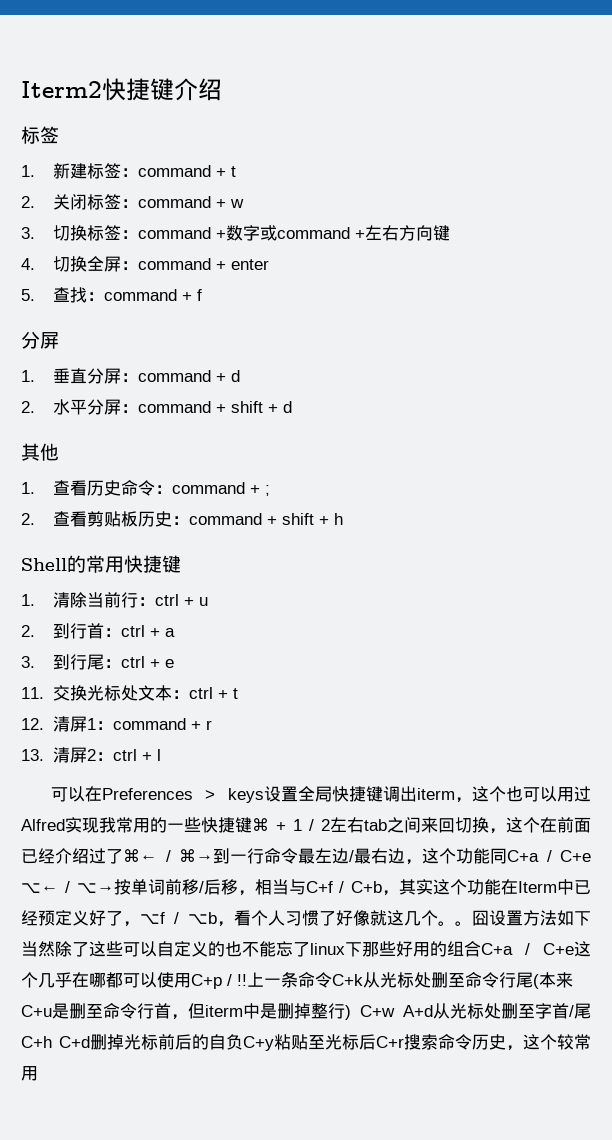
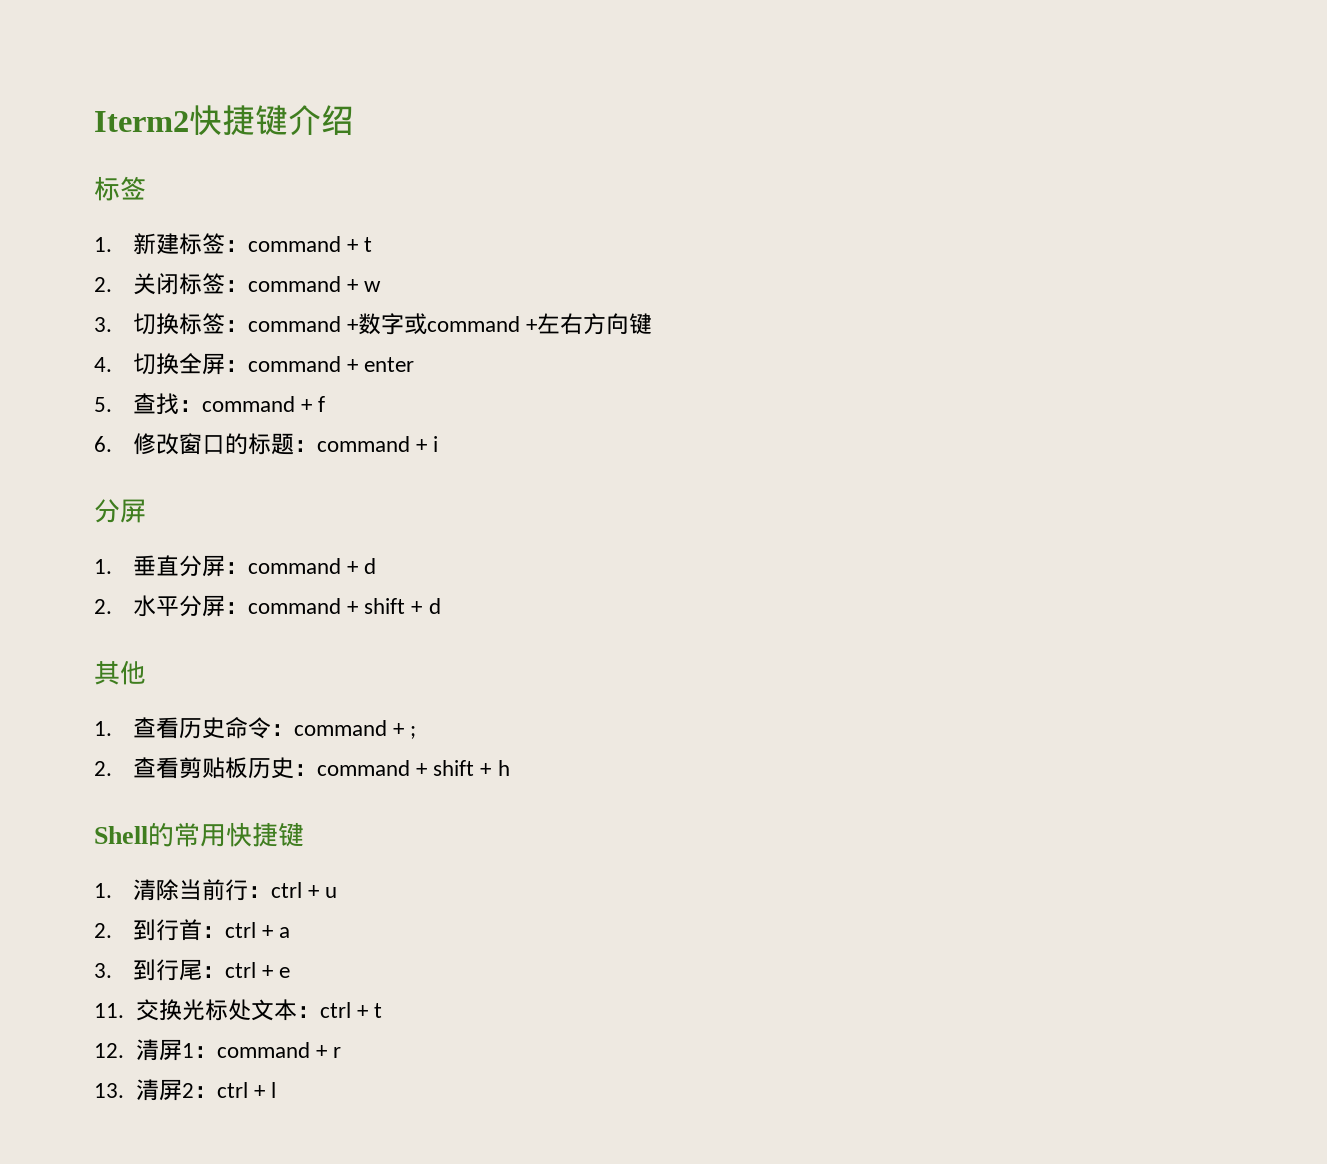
(202, 295) none -> [94,433,439,455] // 6.修改窗口的标题：command + i
[50,786,591,803] [21,817,591,834] [21,848,591,865] [21,879,591,896] [21,910,591,927] [21,941,591,957] [21,972,573,989] [21,1003,591,1020] [21,1034,591,1051] [21,1066,38,1081] // 可以在Preferences > keys设置全局快捷键调出iterm，这个也可以用过Alfred实现我常用的一些快捷键⌘ + 1 / 2左右tab之间来回切换，这个在前面已经介绍过了⌘← / ⌘→到一行命令最左边/最右边，这个功能同C+a / C+e ⌥← / ⌥→按单词前移/后移，相当与C+f / C+b，其实这个功能在Iterm中已经预定义好了，⌥f / ⌥b，看个人习惯了好像就这几个。。囧设置方法如下当然除了这些可以自定义的也不能忘了linux下那些好用的组合C+a / C+e这个几乎在哪都可以使用C+p / !!上一条命令C+k从光标处删至命令行尾(本来C+u是删至命令行首，但iterm中是删掉整行) C+w A+d从光标处删至字首/尾C+h C+d删掉光标前后的自负C+y粘贴至光标后C+r搜索命令历史，这个较常用 -> (276, 1090) none

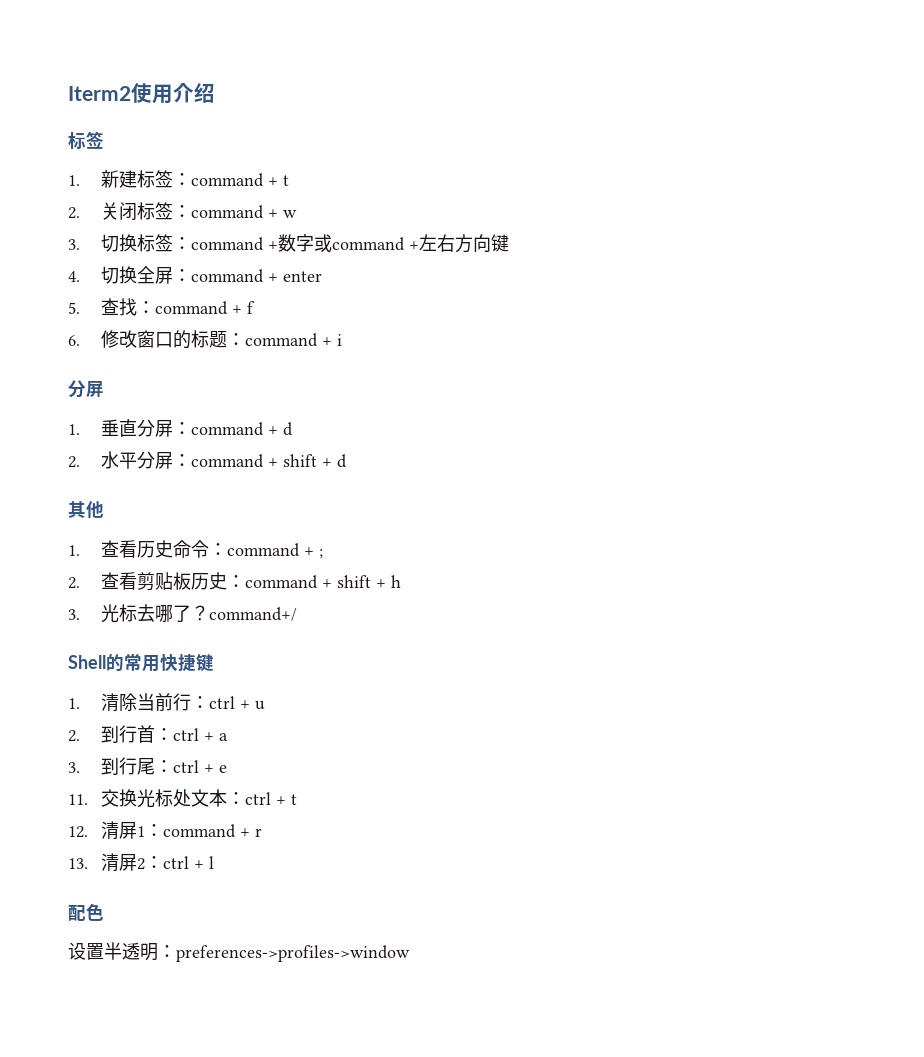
[189,105,288,136] 快捷键 -> [131,83,173,104] 使用
(510, 768) none -> [68,604,298,623] // 3.光标去哪了？command+/
(276, 1090) none -> [68,903,104,921] [68,942,410,962] // 配色 // 设置半透明：preferences->profiles->window

